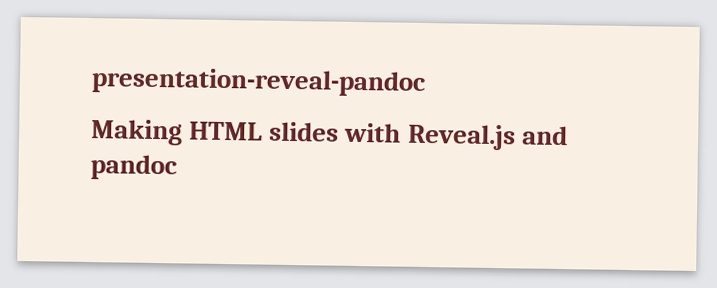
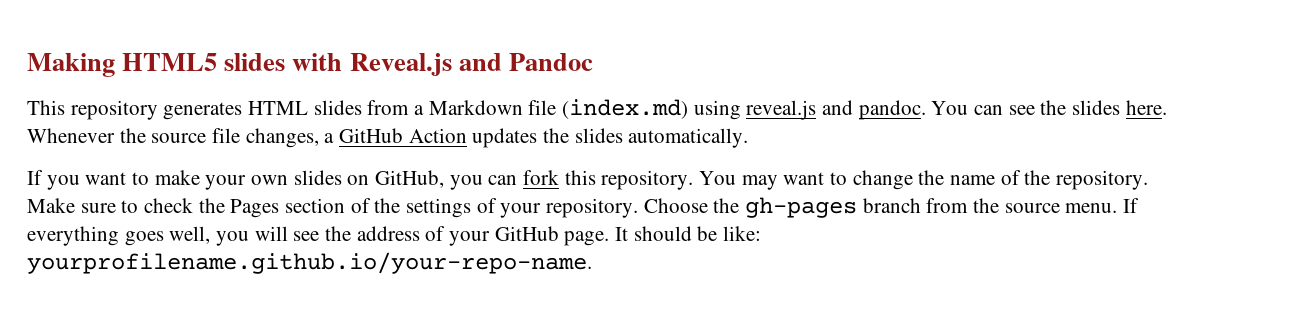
[91,67,427,97] [90,119,264,146] presentation-reveal-pandoc // Making HTML -> [27,53,218,77] Making HTML5
[90,154,178,181] pandoc -> [508,53,593,71] [27,99,1167,120] [27,128,749,148] [27,170,1149,190] [27,197,1140,218] [27,226,762,246] [27,252,592,274] Pandoc // This repository generates HTML slides from a Markdown file (index.md) using reveal.js and pandoc. You can see the slides here. Whenever the source file changes, a GitHub Action updates the slides automatically. // If you want to make your own slides on GitHub, you can fork this repository. You may want to change the name of the repository. Make sure to check the Pages section of the settings of your repository. Choose the gh-pages branch from the source menu. If everything goes well, you will see the address of your GitHub page. It should be like: yourprofilename.github.io/your-repo-name.

